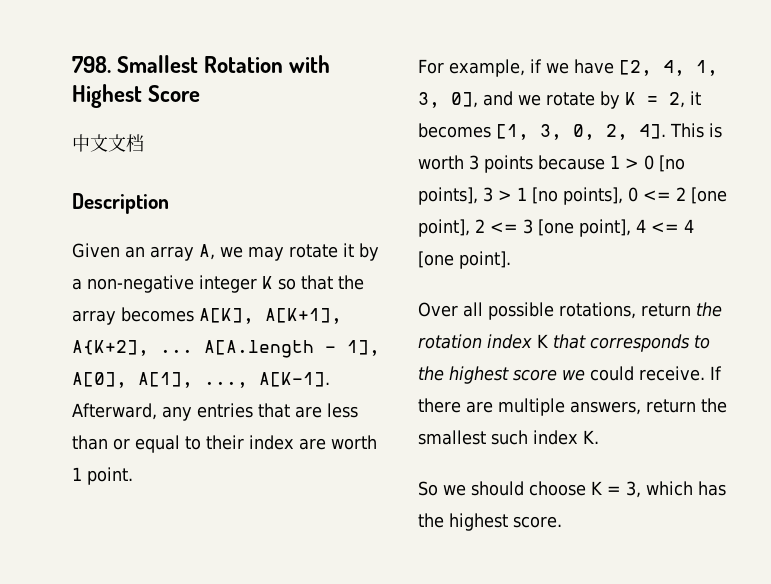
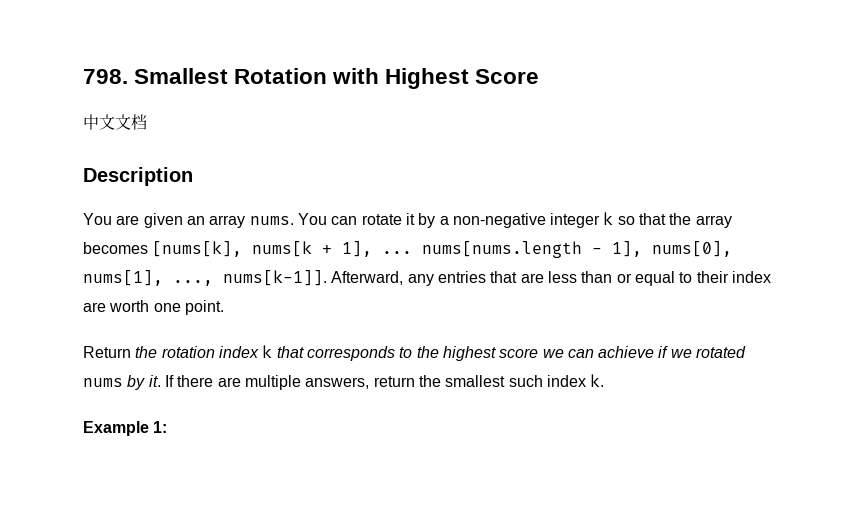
[72,243,284,261] Given an array A, we may -> [83,213,358,228] You are given an array nums. You can
[262,276,273,289] K -> [603,212,614,225] k
[199,308,342,324] [72,340,380,358] [72,372,330,388] A[K], A[K+1], A{K+2], ... A[A.length - 1], A[0], A[1], ..., A[K-1]. -> [152,241,733,258] [83,270,327,286] [nums[k], nums[k + 1], ... nums[nums.length - 1], nums[0], nums[1], ..., nums[k-1]].
[72,467,82,481] 1 -> [153,303,181,312] one
[418,59,718,77] [418,91,701,109] [418,123,722,140] [418,155,685,173] [418,187,727,205] [418,219,694,237] [418,251,511,269] [418,302,691,320] For example, if we have [2, 4, 1, 3, 0], and we rotate by K = 2, it becomes [1, 3, 0, 2, 4]. This is worth 3 points because 1 > 0 [no points], 3 > 1 [no points], 0 <= 2 [one point], 2 <= 3 [one point], 4 <= 4 [one point]. // Over all possible rotations, return -> [83,346,131,358] Return
[537,334,548,348] K -> [262,345,273,358] k
[590,366,705,381] could receive. -> [567,346,747,358] [83,375,161,390] can achieve if we rotated nums by it.
[583,430,599,444] [418,481,726,498] [418,513,562,531] K. // So we should choose K = 3, which has the highest score. -> [590,374,605,387] [83,421,168,436] k. // Example 1:

